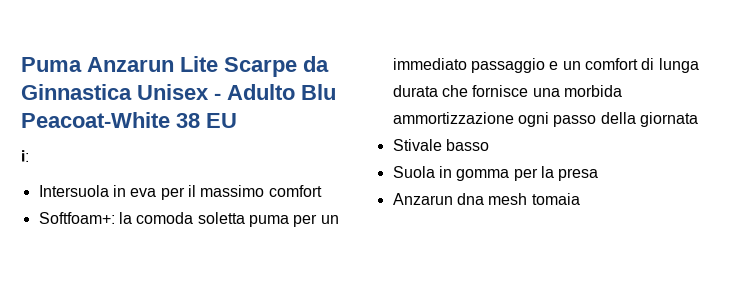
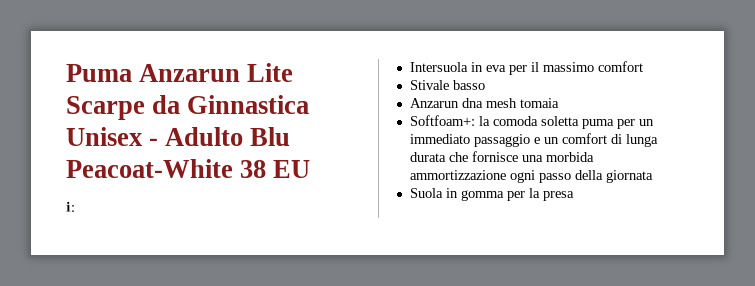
(322, 191) none -> [409,80,485,90] [409,98,559,108] // Stivale basso // Anzarun dna mesh tomaia
[392,139,489,151] // Stivale basso -> (653, 176) none
[392,193,580,205] // Anzarun dna mesh tomaia -> (574, 196) none

